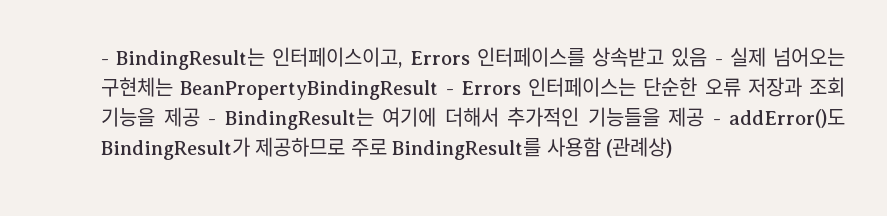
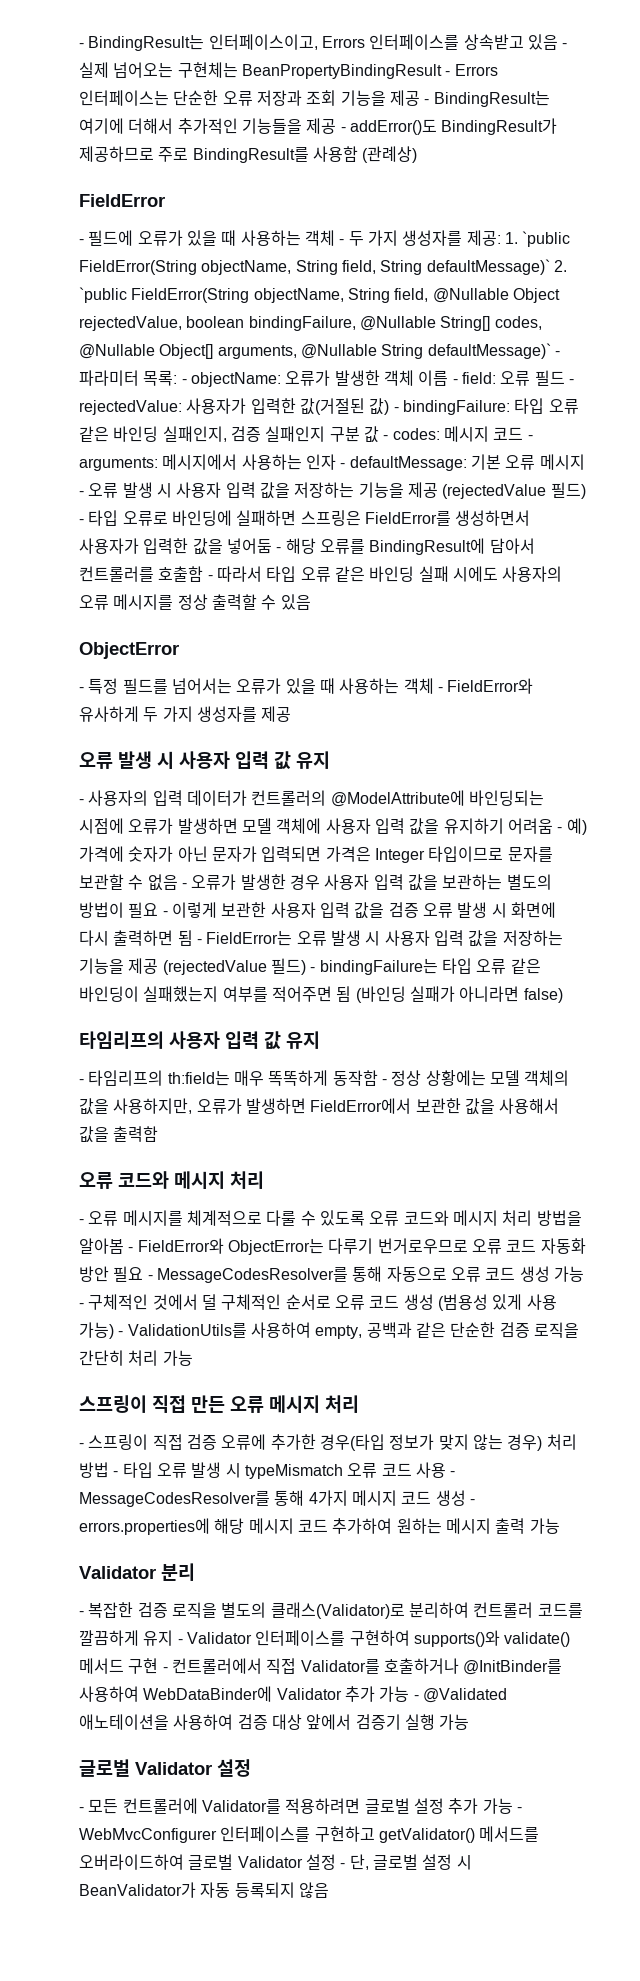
(672, 147) none -> [79,194,165,207] [79,230,571,247] [79,259,567,275] [79,287,560,303] [79,316,542,331] [79,343,560,359] [79,370,574,387] [79,398,579,415] [79,426,533,443] [79,454,585,471] [79,482,586,499] [79,510,531,526] [79,538,535,555] [79,566,563,582] [79,594,311,610] [79,642,179,659] [79,678,534,694] [79,706,292,722] [79,751,330,769] [79,790,544,807] [79,818,587,835] [79,846,553,863] [79,874,552,891] [79,902,556,919] [79,930,563,947] [79,958,541,975] [79,986,563,1003] [79,1031,320,1049] [79,1070,570,1086] [79,1098,560,1115] [79,1126,159,1143] [79,1171,264,1189] [79,1210,582,1226] [79,1238,586,1255] [79,1266,584,1283] [79,1294,557,1311] [79,1322,579,1339] [79,1350,193,1366] [79,1395,359,1413] [79,1434,577,1451] [79,1462,456,1479] [79,1490,475,1507] [79,1518,560,1535] [79,1563,195,1581] [79,1602,583,1619] [79,1630,571,1647] [79,1658,563,1675] [79,1686,507,1703] [79,1714,470,1730] [79,1759,251,1777] [79,1798,522,1814] [79,1826,540,1843] [79,1854,472,1870] [79,1882,329,1898] // FieldError // - 필드에 오류가 있을 때 사용하는 객체 - 두 가지 생성자를 제공: 1. `public FieldError(String objectName, String field, String defaultMessage)` 2. `public FieldError(String objectName, String field, @Nullable Object rejectedValue, boolean bindingFailure, @Nullable String[] codes, @Nullable Object[] arguments, @Nullable String defaultMessage)` - 파라미터 목록: - objectName: 오류가 발생한 객체 이름 - field: 오류 필드 - rejectedValue: 사용자가 입력한 값(거절된 값) - bindingFailure: 타입 오류 같은 바인딩 실패인지, 검증 실패인지 구분 값 - codes: 메시지 코드 - arguments: 메시지에서 사용하는 인자 - defaultMessage: 기본 오류 메시지 - 오류 발생 시 사용자 입력 값을 저장하는 기능을 제공 (rejectedValue 필드) - 타입 오류로 바인딩에 실패하면 스프링은 FieldError를 생성하면서 사용자가 입력한 값을 넣어둠 - 해당 오류를 BindingResult에 담아서 컨트롤러를 호출함 - 따라서 타입 오류 같은 바인딩 실패 시에도 사용자의 오류 메시지를 정상 출력할 수 있음 // ObjectError // - 특정 필드를 넘어서는 오류가 있을 때 사용하는 객체 - FieldError와 유사하게 두 가지 생성자를 제공 // 오류 발생 시 사용자 입력 값 유지 // - 사용자의 입력 데이터가 컨트롤러의 @ModelAttribute에 바인딩되는 시점에 오류가 발생하면 모델 객체에 사용자 입력 값을 유지하기 어려움 - 예) 가격에 숫자가 아닌 문자가 입력되면 가격은 Integer 타입이므로 문자를 보관할 수 없음 - 오류가 발생한 경우 사용자 입력 값을 보관하는 별도의 방법이 필요 - 이렇게 보관한 사용자 입력 값을 검증 오류 발생 시 화면에 다시 출력하면 됨 - FieldError는 오류 발생 시 사용자 입력 값을 저장하는 기능을 제공 (rejectedValue 필드) - bindingFailure는 타입 오류 같은 바인딩이 실패했는지 여부를 적어주면 됨 (바인딩 실패가 아니라면 false) // 타임리프의 사용자 입력 값 유지 // - 타임리프의 th:field는 매우 똑똑하게 동작함 - 정상 상황에는 모델 객체의 값을 사용하지만, 오류가 발생하면 FieldError에서 보관한 값을 사용해서 값을 출력함 // 오류 코드와 메시지 처리 // - 오류 메시지를 체계적으로 다룰 수 있도록 오류 코드와 메시지 처리 방법을 알아봄 - FieldError와 ObjectError는 다루기 번거로우므로 오류 코드 자동화 방안 필요 - MessageCodesResolver를 통해 자동으로 오류 코드 생성 가능 - 구체적인 것에서 덜 구체적인 순서로 오류 코드 생성 (범용성 있게 사용 가능) - ValidationUtils를 사용하여 empty, 공백과 같은 단순한 검증 로직을 간단히 처리 가능 // 스프링이 직접 만든 오류 메시지 처리 // - 스프링이 직접 검증 오류에 추가한 경우(타입 정보가 맞지 않는 경우) 처리 방법 - 타입 오류 발생 시 typeMismatch 오류 코드 사용 - MessageCodesResolver를 통해 4가지 메시지 코드 생성 - errors.properties에 해당 메시지 코드 추가하여 원하는 메시지 출력 가능 // Validator 분리 // - 복잡한 검증 로직을 별도의 클래스(Validator)로 분리하여 컨트롤러 코드를 깔끔하게 유지 - Validator 인터페이스를 구현하여 supports()와 validate() 메서드 구현 - 컨트롤러에서 직접 Validator를 호출하거나 @InitBinder를 사용하여 WebDataBinder에 Validator 추가 가능 - @Validated 애노테이션을 사용하여 검증 대상 앞에서 검증기 실행 가능 // 글로벌 Validator 설정 // - 모든 컨트롤러에 Validator를 적용하려면 글로벌 설정 추가 가능 - WebMvcConfigurer 인터페이스를 구현하고 getValidator() 메서드를 오버라이드하여 글로벌 Validator 설정 - 단, 글로벌 설정 시 BeanValidator가 자동 등록되지 않음

